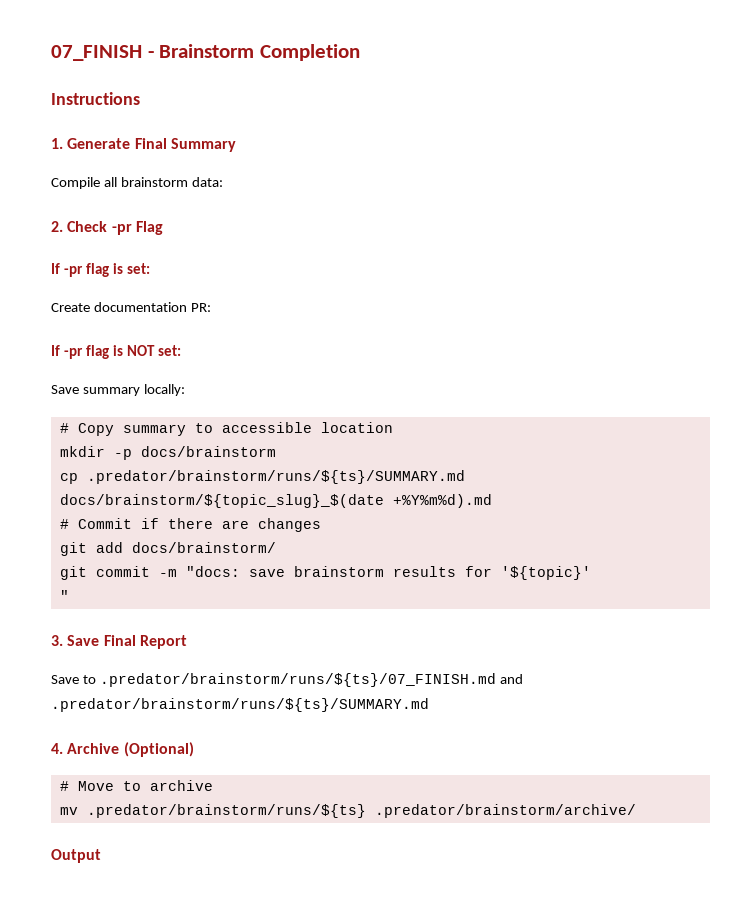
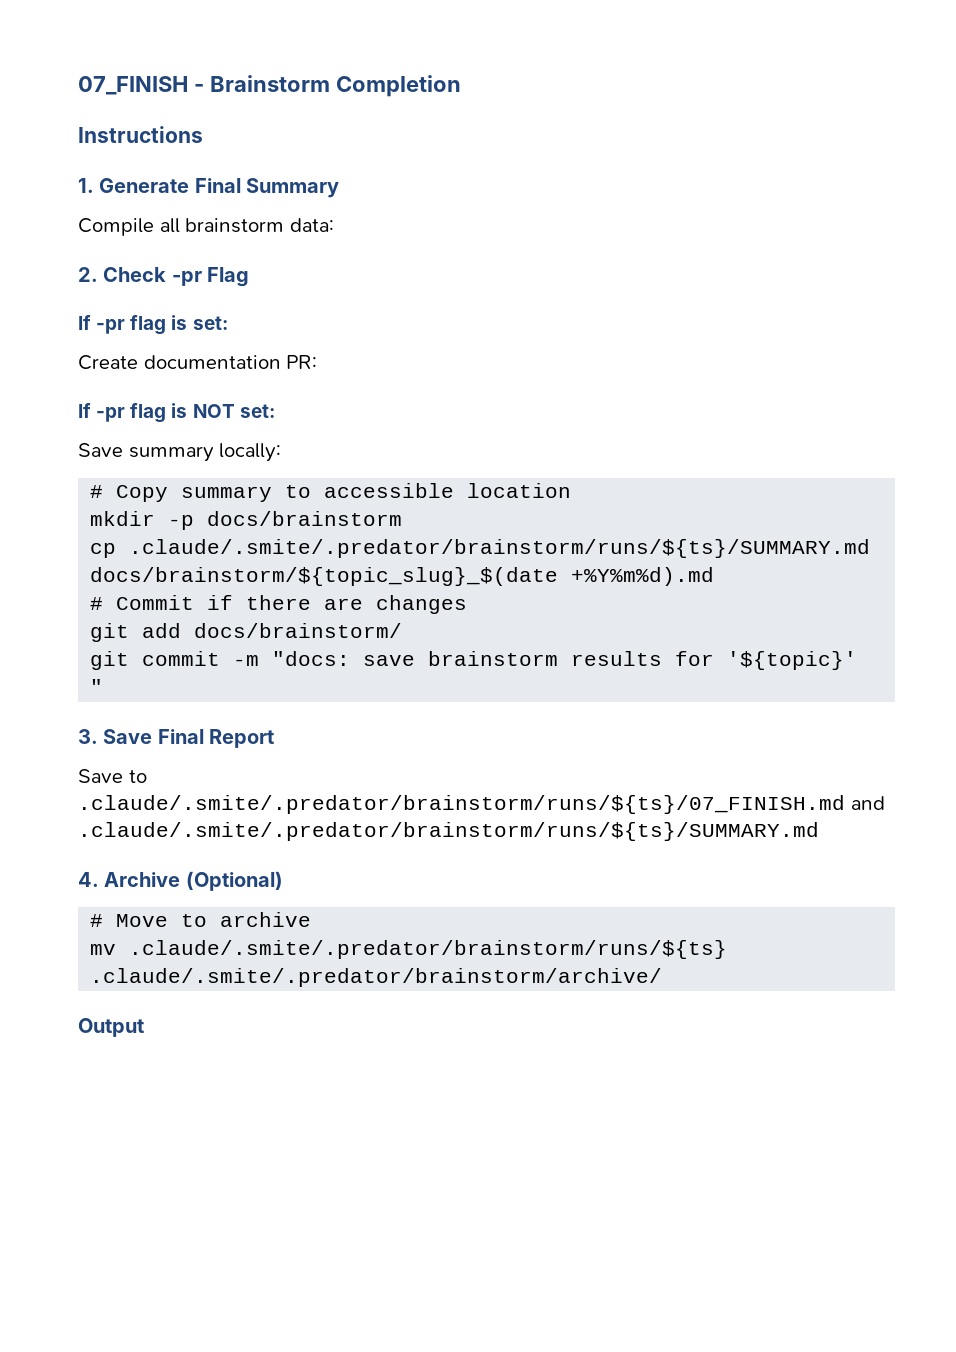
[86,470,465,484] .predator/brainstorm/runs/${ts}/SUMMARY.md -> [129,539,871,558] .claude/.smite/.predator/brainstorm/runs/${ts}/SUMMARY.md
[99,673,523,687] [51,698,429,712] .predator/brainstorm/runs/${ts}/07_FINISH.md and .predator/brainstorm/runs/${ts}/SUMMARY.md -> [78,795,885,814] [78,822,819,841] .claude/.smite/.predator/brainstorm/runs/${ts}/07_FINISH.md and .claude/.smite/.predator/brainstorm/runs/${ts}/SUMMARY.md
[86,804,636,818] .predator/brainstorm/runs/${ts} .predator/brainstorm/archive/ -> [129,940,728,959] [90,968,663,987] .claude/.smite/.predator/brainstorm/runs/${ts} .claude/.smite/.predator/brainstorm/archive/

